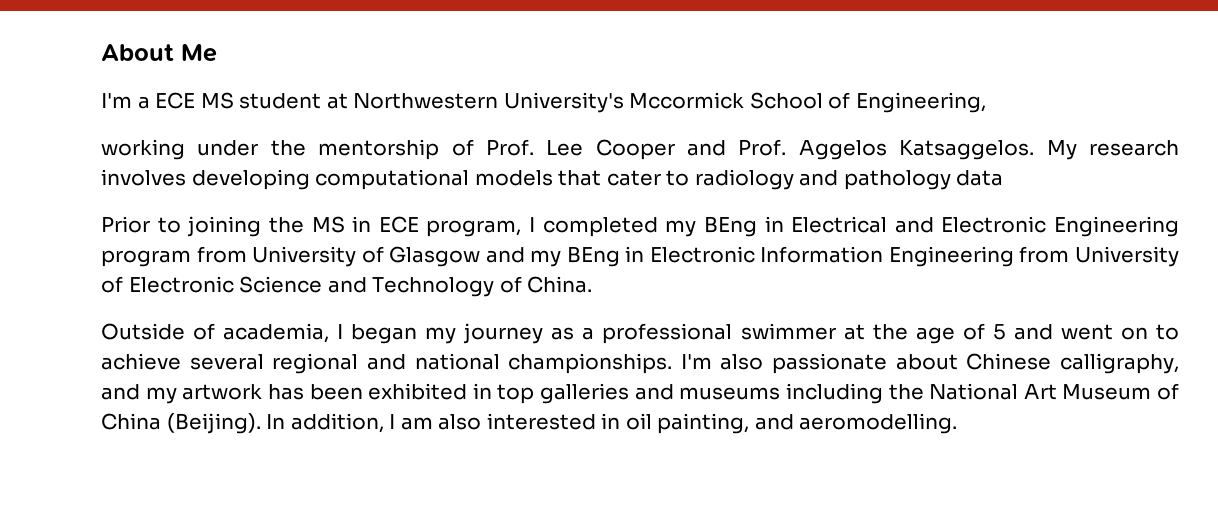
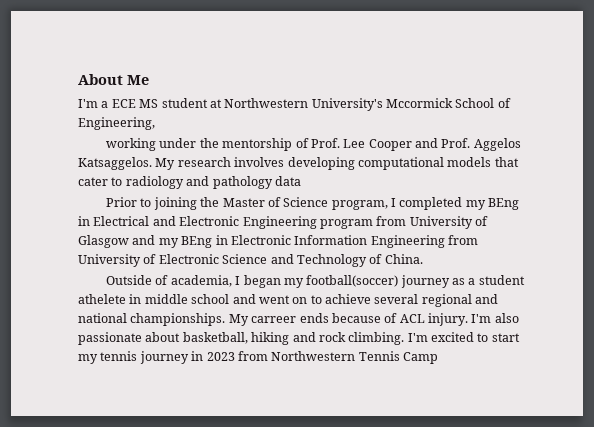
[311,216,419,233] MS in ECE -> [222,197,329,207] Master of Science
(457, 335) none -> [306,275,399,287] football(soccer)
[602,323,1006,344] professional swimmer at the age of 5 -> [478,275,525,285] [78,294,230,304] student athelete in middle school
[680,353,1179,374] [101,383,1179,404] [101,413,958,434] I'm also passionate about Chinese calligraphy, and my artwork has been exhibited in top galleries and museums including the National Art Museum of China (Beijing). In addition, I am also interested in oil painting, and aeromodelling. -> [228,313,519,326] [78,332,520,345] [78,351,438,364] My carreer ends because of ACL injury. I'm also passionate about basketball, hiking and rock climbing. I'm excited to start my tennis journey in 2023 from Northwestern Tennis Camp

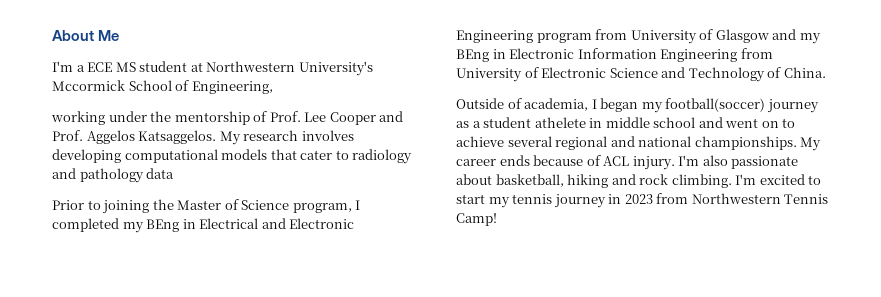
[251,316,297,323] carreer -> [456,159,496,166] career
[403,352,438,364] Camp -> [456,213,497,226] Camp!

